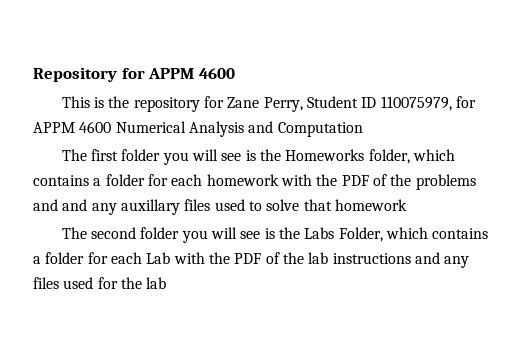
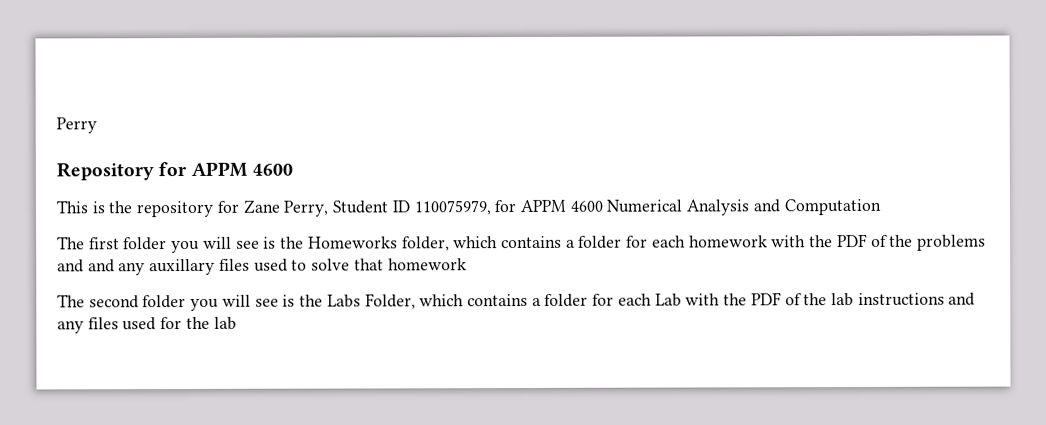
(33, 74) none -> [56,117,97,134] Perry //

